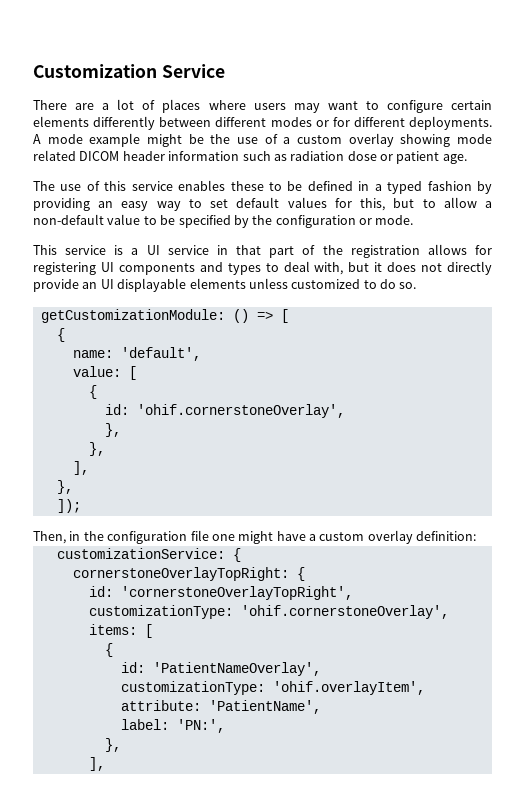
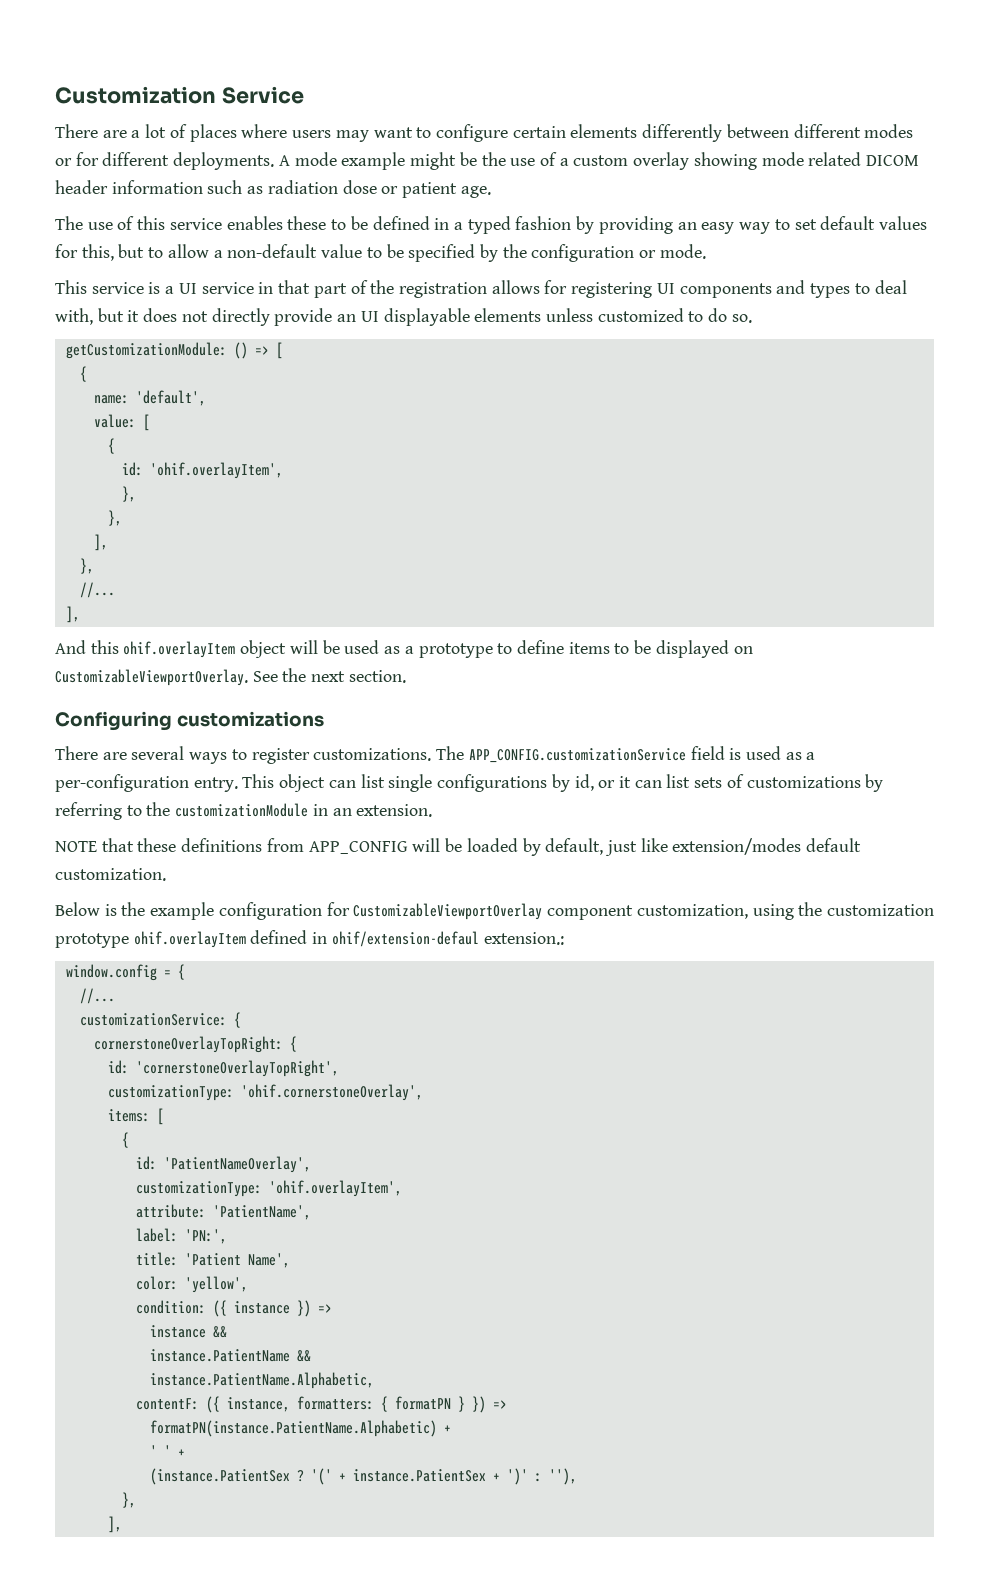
[136,404,345,418] 'ohif.cornerstoneOverlay', -> [149,462,283,479] 'ohif.overlayItem',
[56,499,81,513] [33,530,477,544] ]); // Then, in the configuration file one might have a custom overlay definition: -> [79,582,115,598] [65,606,80,623] [55,640,753,658] [55,668,406,686] [55,711,324,731] [55,746,816,764] [55,774,884,792] [55,802,433,820] [55,838,862,856] [55,868,166,881] [55,902,934,920] [55,930,564,948] [65,964,185,981] [79,988,115,1004] //... // ], // And this ohif.overlayItem object will be used as a prototype to define items to be displayed on CustomizableViewportOverlay. See the next section. // Configuring customizations // There are several ways to register customizations. The APP_CONFIG.customizationService field is used as a per-configuration entry. This object can list single configurations by id, or it can list sets of customizations by referring to the customizationModule in an extension. // NOTE that these definitions from APP_CONFIG will be loaded by default, just like extension/modes default customization. // Below is the example configuration for CustomizableViewportOverlay component customization, using the customization prototype ohif.overlayItem defined in ohif/extension-defaul extension.: // window.config = { // //...
(225, 726) none -> [135,1252,290,1268] [135,1276,248,1293] [135,1300,332,1317] [149,1325,227,1338] [149,1349,311,1362] [149,1372,374,1389] [135,1396,507,1413] [149,1420,451,1437] [149,1445,185,1457] [149,1468,577,1485] // title: 'Patient Name', // color: 'yellow', // condition: ({ instance }) => // instance && // instance.PatientName && // instance.PatientName.Alphabetic, // contentF: ({ instance, formatters: { formatPN } }) => // formatPN(instance.PatientName.Alphabetic) + // ' ' + // (instance.PatientSex ? '(' + instance.PatientSex + ')' : ''),

